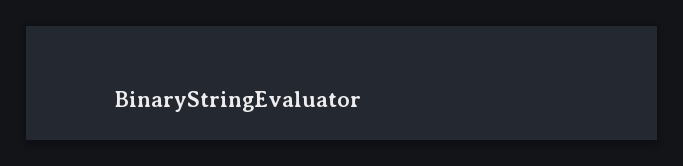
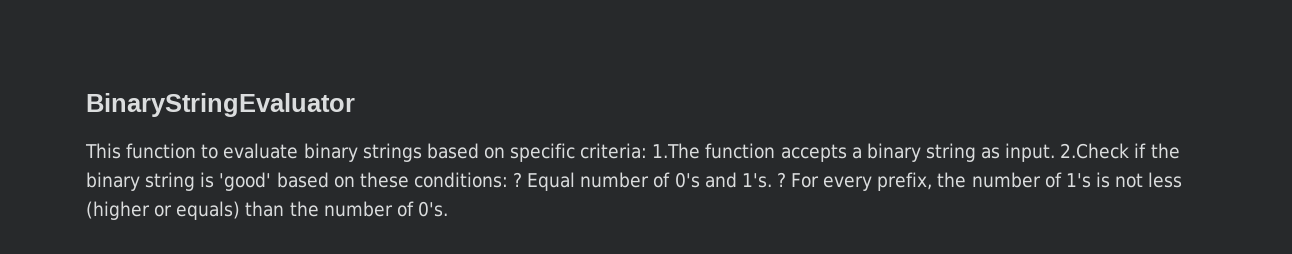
(361, 101) none -> [85,143,1180,162] [86,172,1183,191] [86,201,448,220] // This function to evaluate binary strings based on specific criteria: 1.The function accepts a binary string as input. 2.Check if the binary string is 'good' based on these conditions: ? Equal number of 0's and 1's. ? For every prefix, the number of 1's is not less (higher or equals) than the number of 0's.

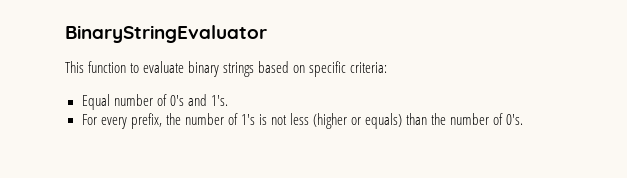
[652,143,1180,162] [86,172,523,191] 1.The function accepts a binary string as input. 2.Check if the binary string is 'good' based on these conditions: ? -> (388, 67) //
[776,172,786,187] ? -> (228, 100) //

